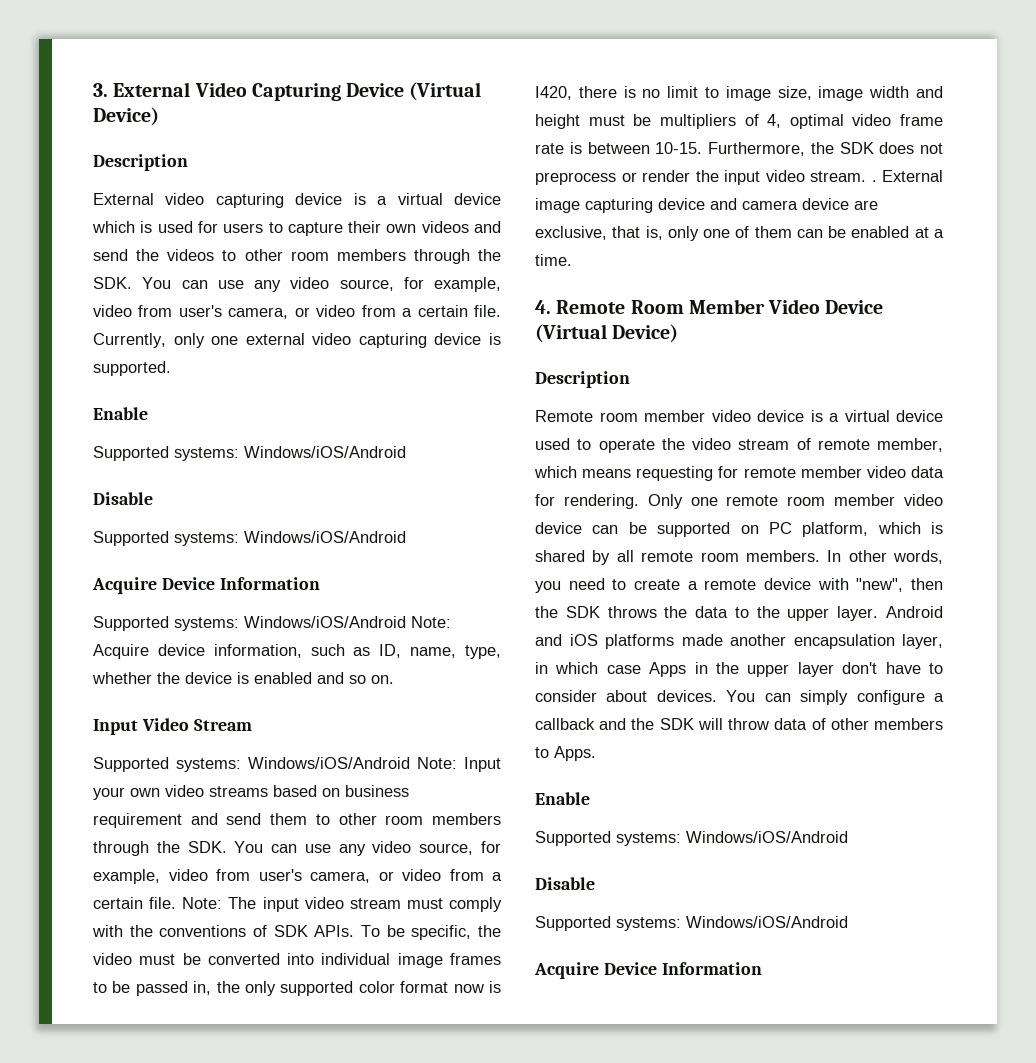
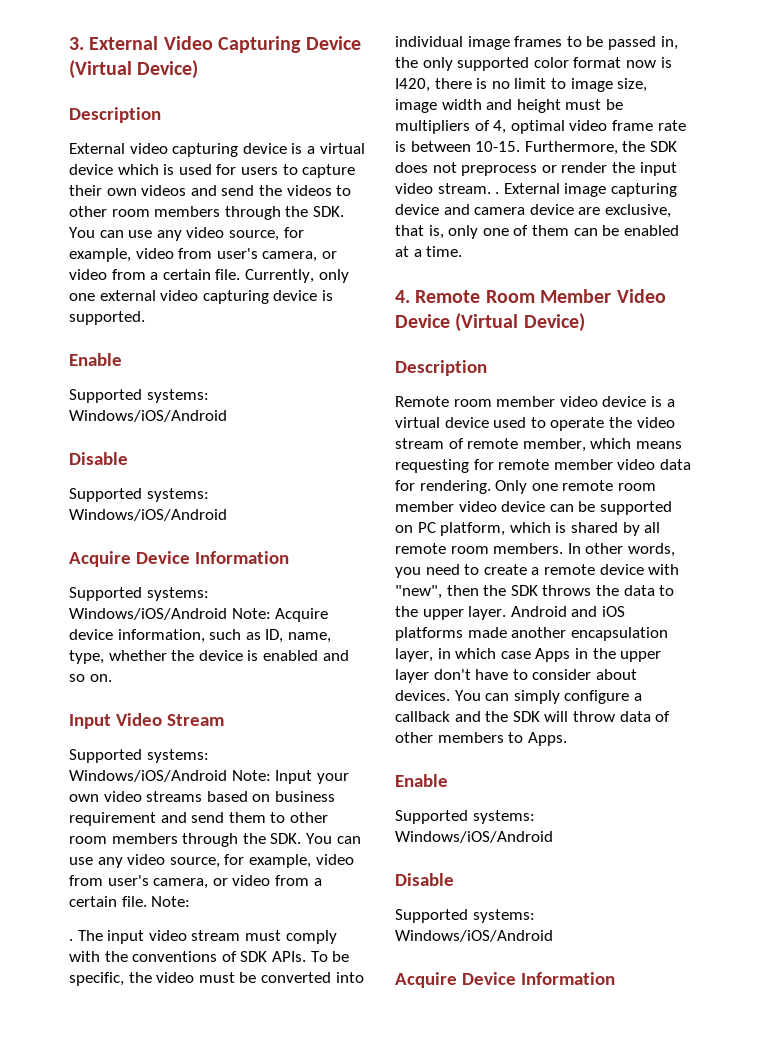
(223, 903) none -> [69,939,73,941] // .

